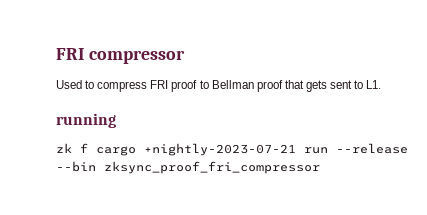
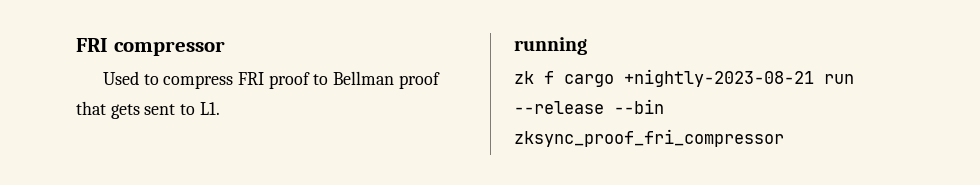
[144,143,296,156] +nightly-2023-07-21 -> [624,69,814,87] +nightly-2023-08-21

